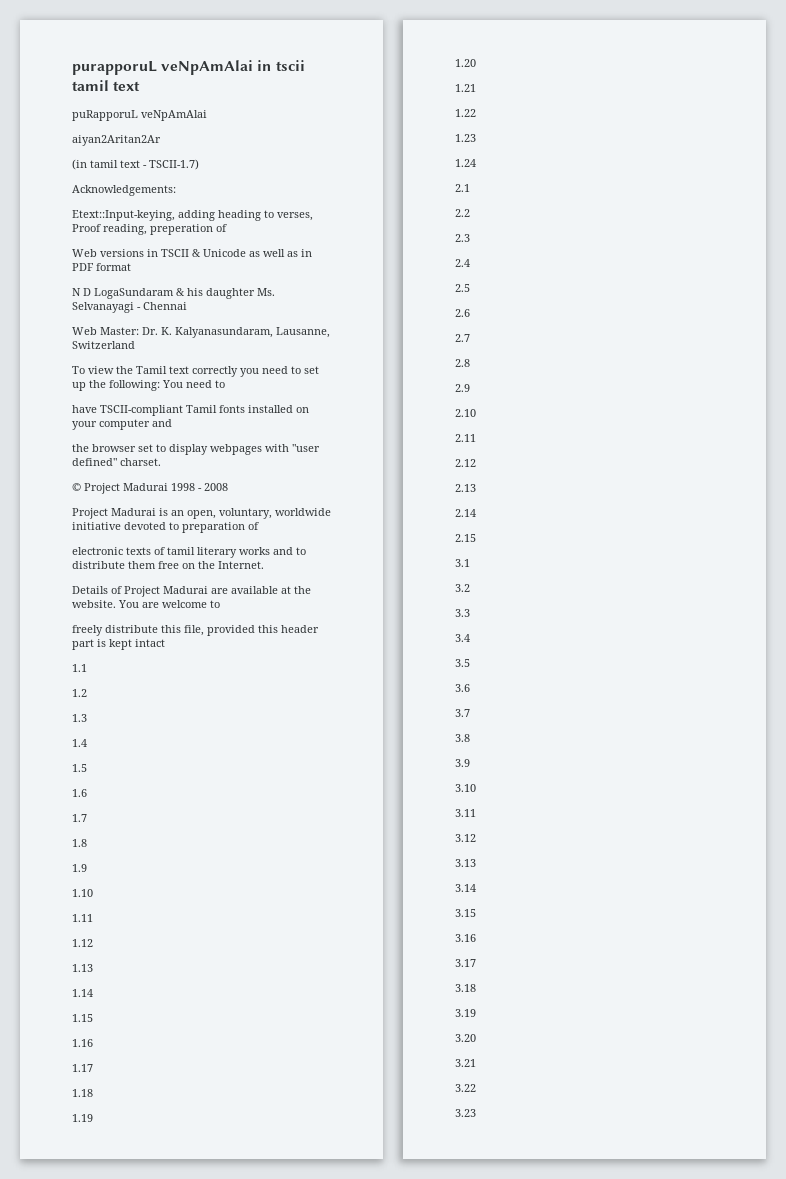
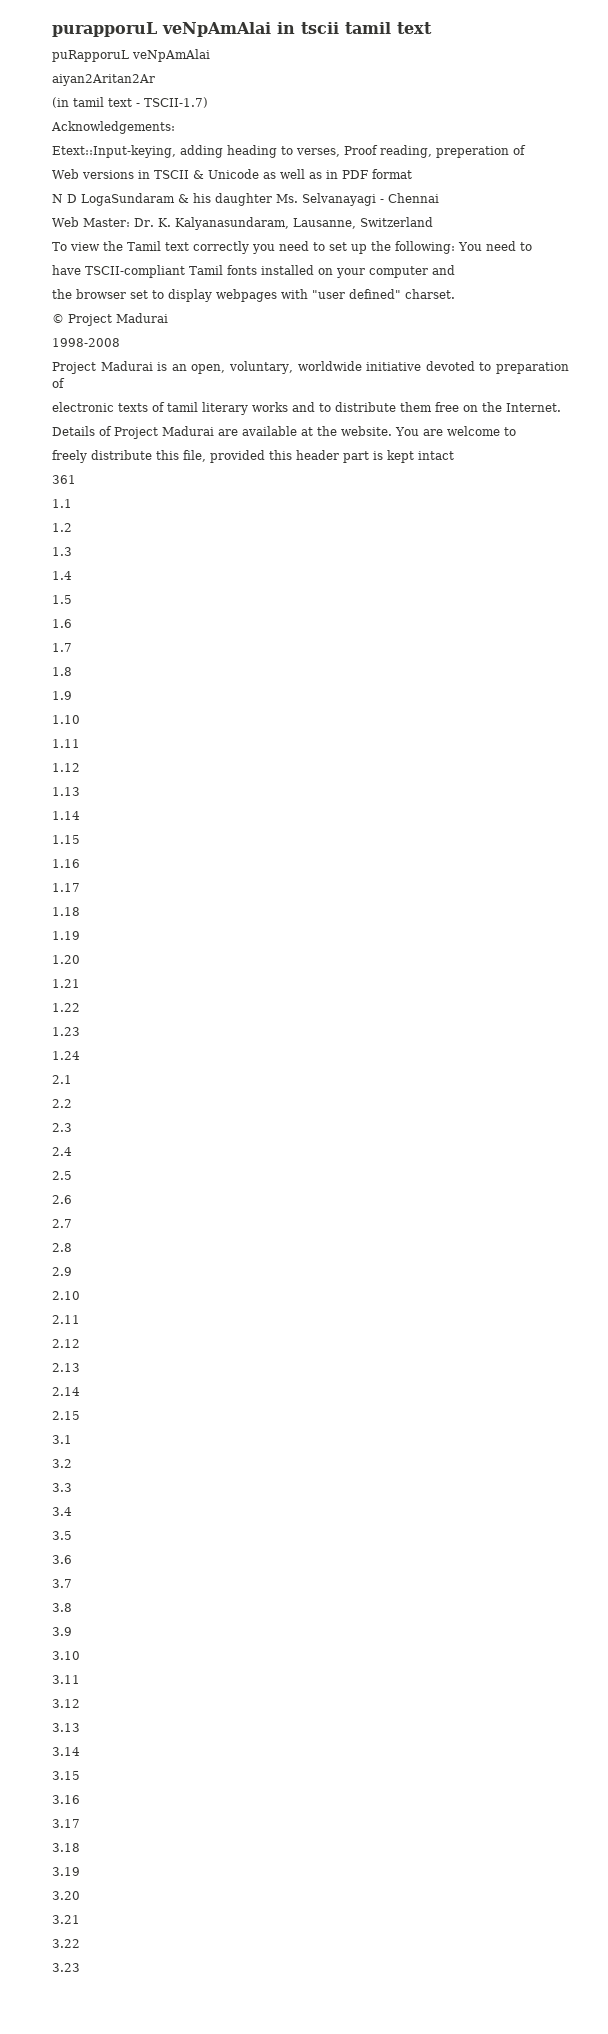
[171,483,228,491] 1998 - 2008 -> [52,338,120,347] // 1998-2008
(165, 643) none -> [52,475,76,484] // 361

